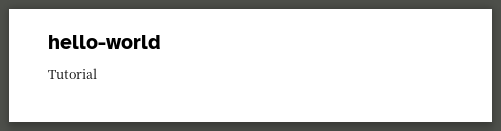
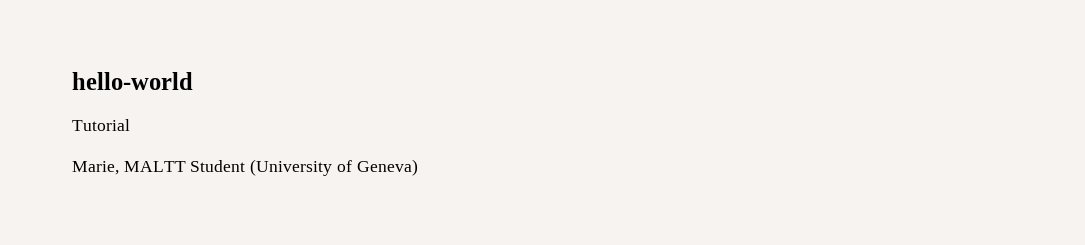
(97, 73) none -> [72,159,418,176] // Marie, MALTT Student (University of Geneva)

